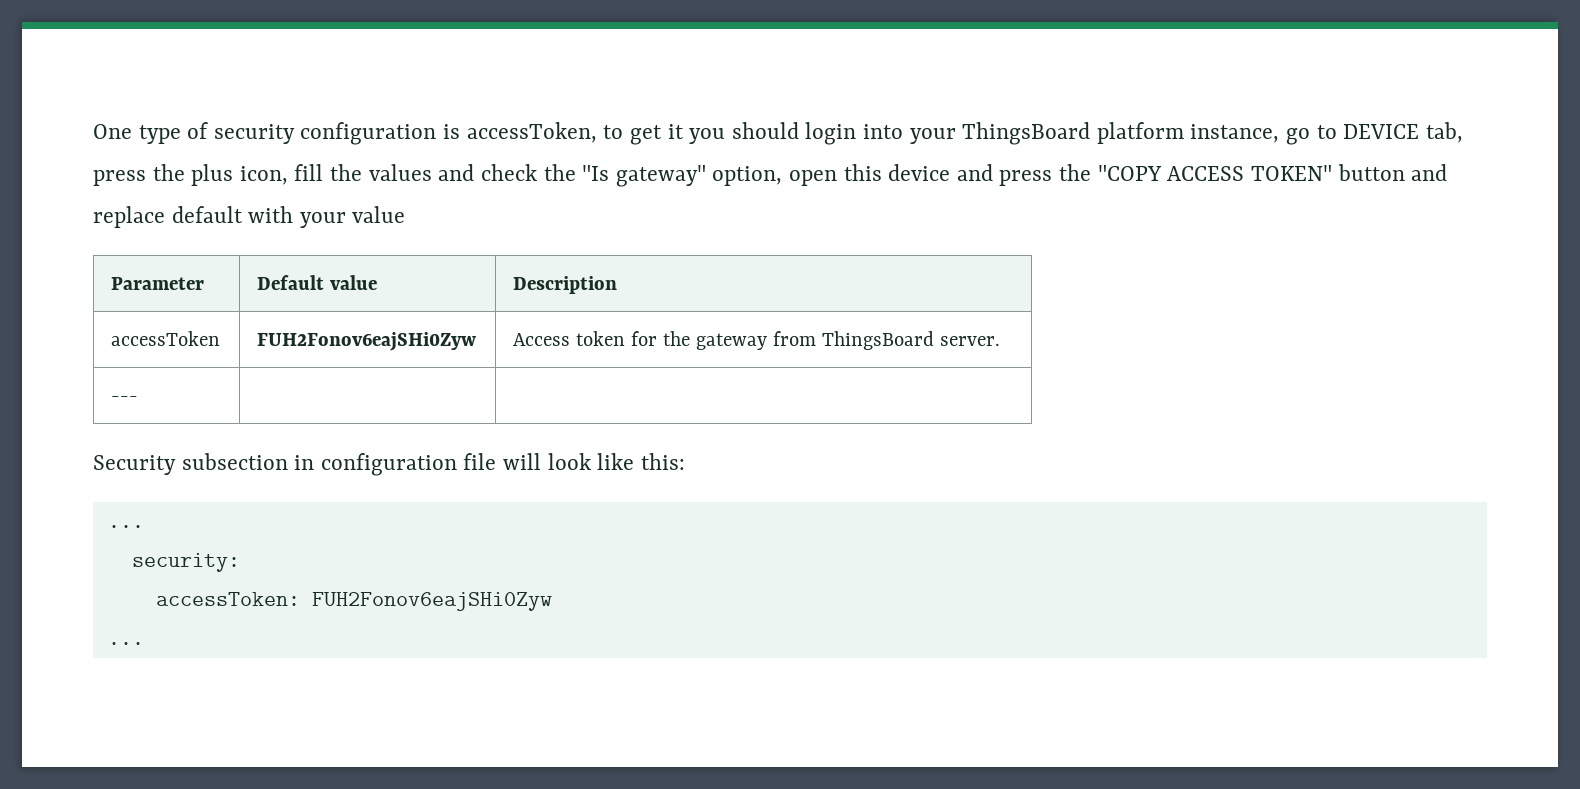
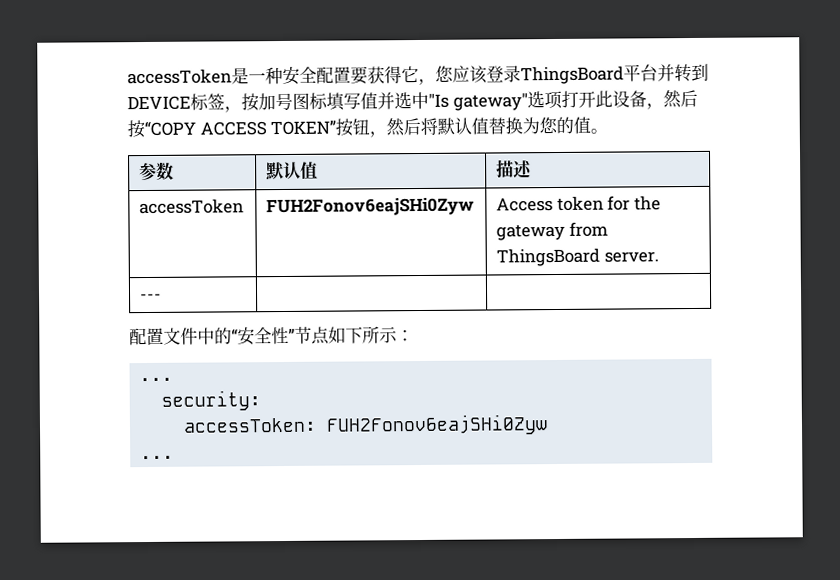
[93,122,1463,145] [93,164,1448,187] [93,206,406,228] [111,277,205,290] [257,275,377,290] [513,276,618,294] One type of security configuration is accessToken, to get it you should login into your ThingsBoard platform instance, go to DEVICE tab, press the plus icon, fill the values and check the "Is gateway" option, open this device and press the "COPY ACCESS TOKEN" button and replace default with your value // Parameter | Default value | Description -> [127,63,709,86] [127,89,698,113] [127,116,609,139] [139,161,175,181] [266,161,319,181] [496,159,534,179] accessToken是一种安全配置要获得它，您应该登录ThingsBoard平台并转到DEVICE标签，按加号图标填写值并选中"Is gateway"选项打开此设备，然后按“COPY ACCESS TOKEN”按钮，然后将默认值替换为您的值。 // 参数 | 默认值 | 描述
[93,453,685,476] Security subsection in configuration file will look like this: -> [129,326,414,346] 配置文件中的“安全性”节点如下所示：

